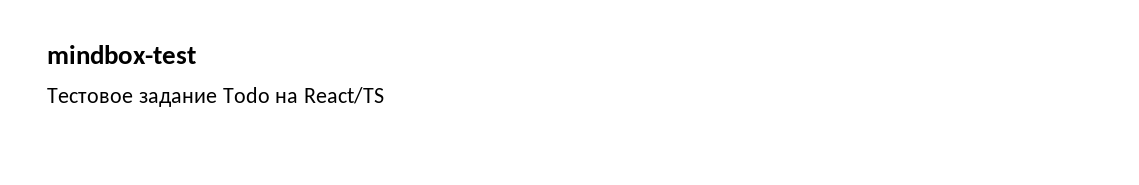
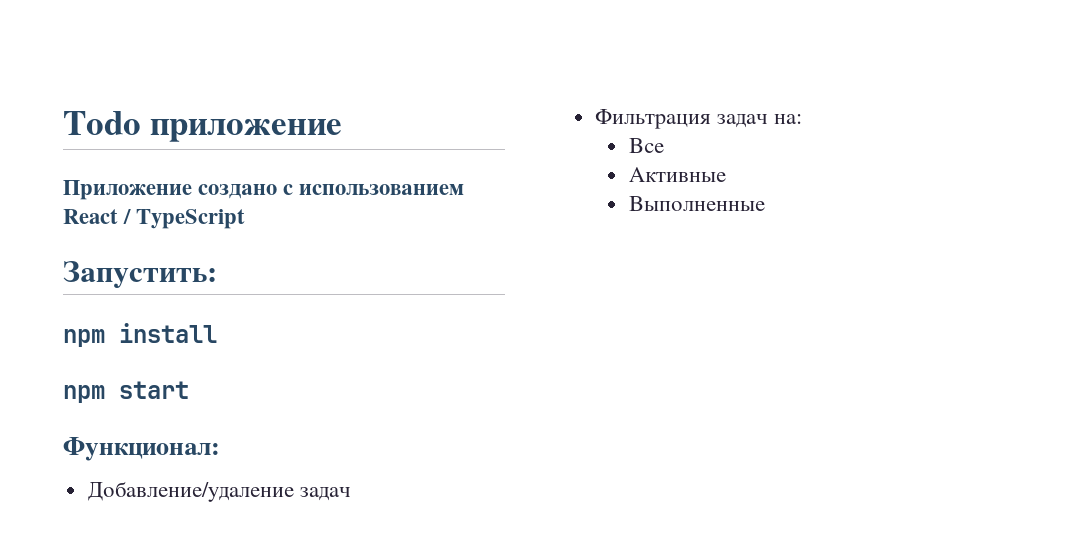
[47,45,196,64] [47,87,385,107] mindbox-test // Тестовое задание Todo на React/TS -> [63,111,343,142] [63,180,465,200] [63,209,246,229] [63,261,217,288] [63,323,217,347] [63,381,189,403] [63,437,220,461] [87,481,351,502] [594,109,802,129] [628,138,664,153] [628,167,726,182] [628,196,765,211] Todo приложение // Приложение создано с использованием React / TypeScript // Запустить: // npm install // npm start // Функционал: // Добавление/удаление задач // Фильтрация задач на: // Все // Активные // Выполненные

